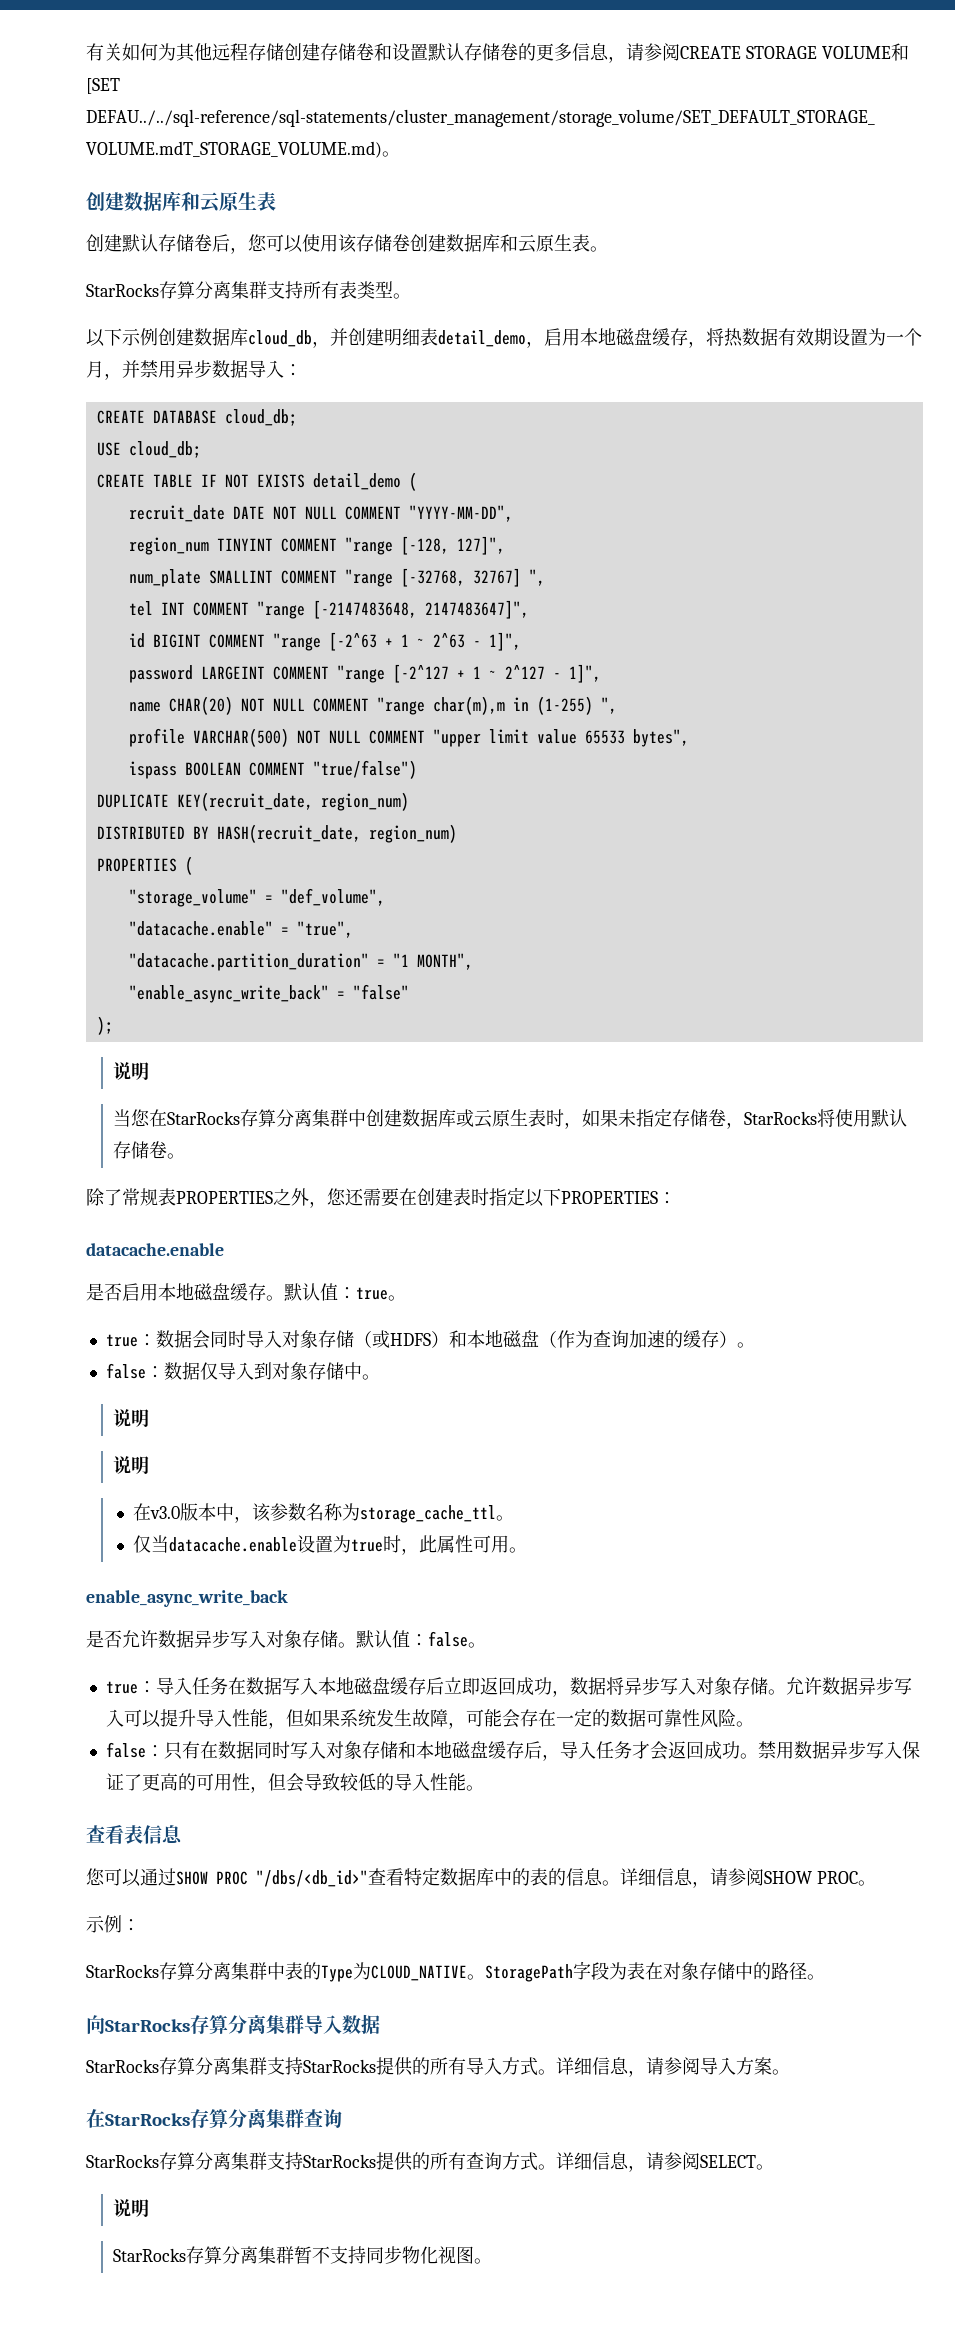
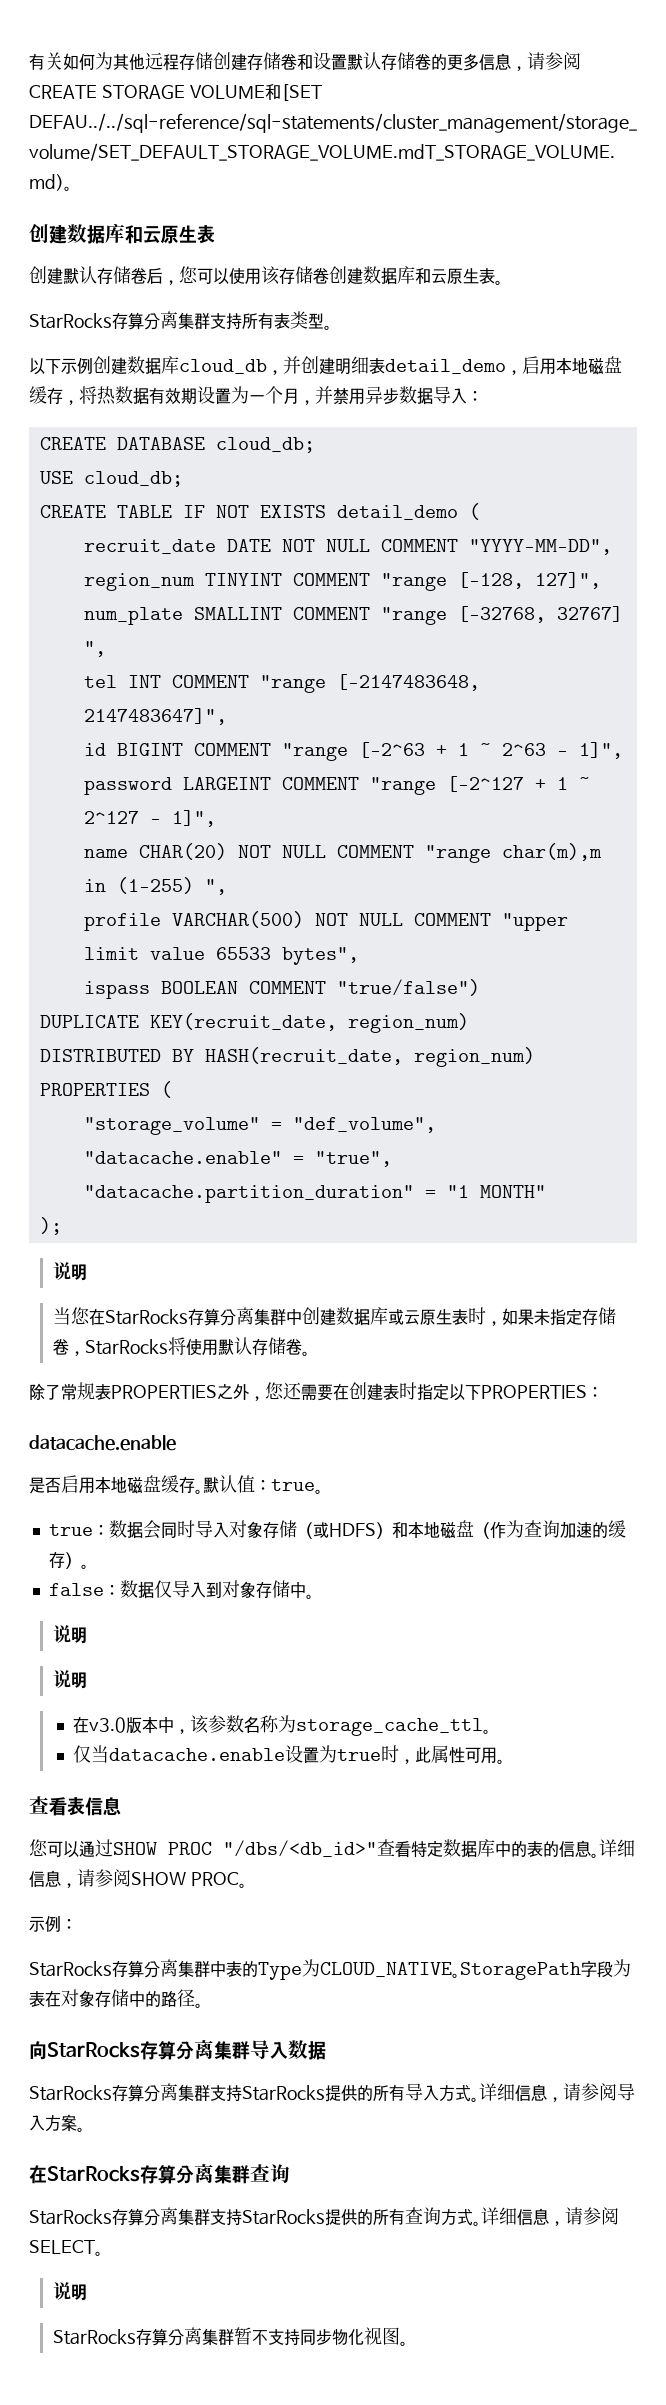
[416,953,473,970] [128,984,409,1003] MONTH", // "enable_async_write_back" = "false" -> [479,1185,546,1198] MONTH"
[86,1590,288,1607] [86,1630,486,1648] [105,1677,912,1697] [105,1708,754,1729] [105,1741,920,1761] [105,1773,484,1793] // enable_async_write_back // 是否允许数据异步写入对象存储。默认值：false。 // true：导入任务在数据写入本地磁盘缓存后立即返回成功，数据将异步写入对象存储。允许数据异步写入可以提升导入性能，但如果系统发生故障，可能会存在一定的数据可靠性风险。 // false：只有在数据同时写入对象存储和本地磁盘缓存后，导入任务才会返回成功。禁用数据异步写入保证了更高的可用性，但会导致较低的导入性能。 -> (505, 1761) none

